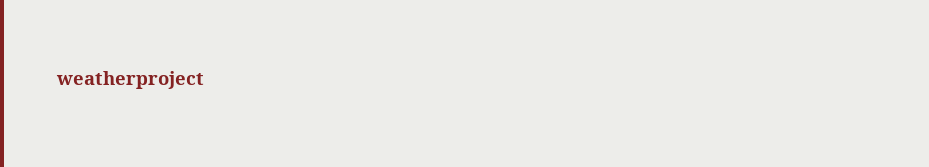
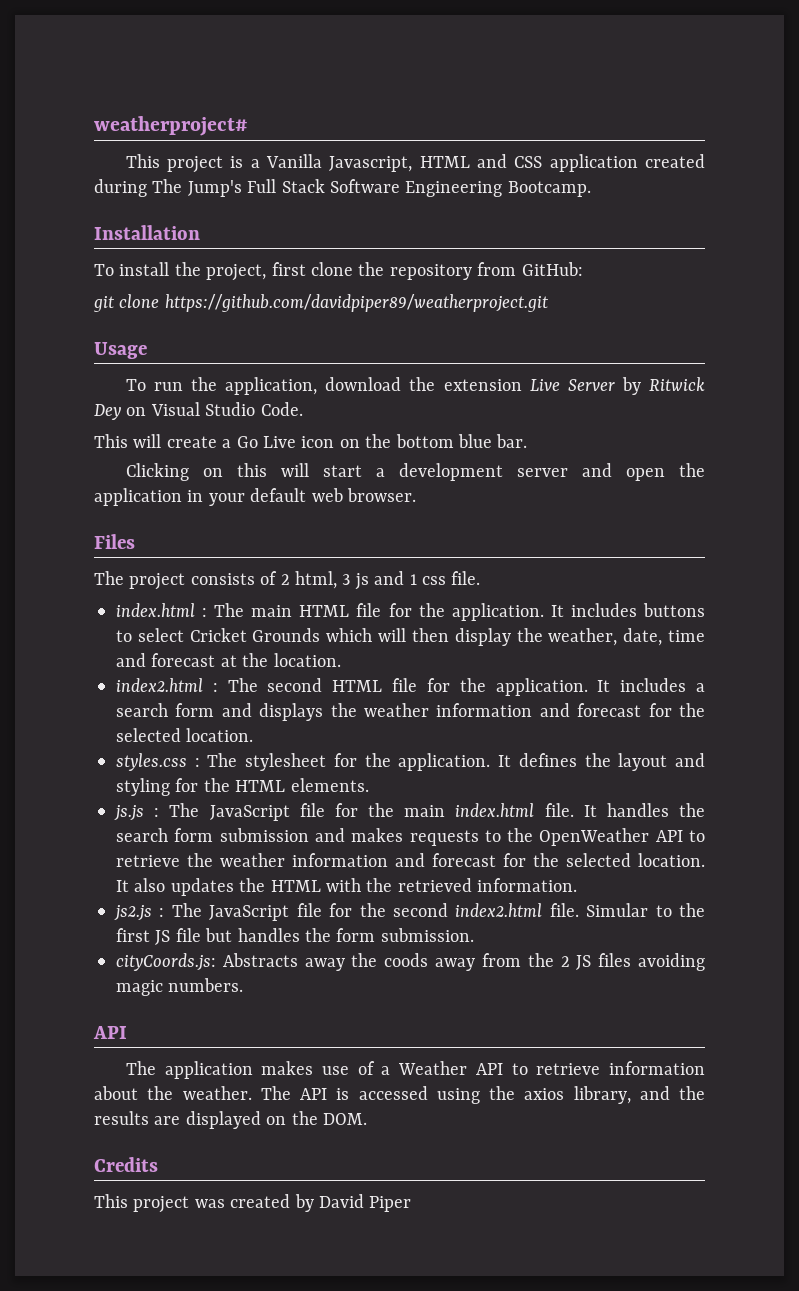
[56,71,204,89] weatherproject -> [94,116,248,136] [125,154,706,173] [94,179,591,197] [94,225,200,240] [94,262,583,281] [93,294,548,312] [94,342,147,359] [125,377,705,395] [94,402,303,420] [94,434,528,448] [125,463,705,481] [94,488,416,506] [94,534,135,549] [94,571,481,590] [116,603,706,621] [116,628,705,646] [116,653,341,667] [116,678,705,696] [116,703,705,721] [116,728,254,742] [116,753,706,771] [116,778,369,796] [114,803,706,821] [116,828,705,846] [116,853,705,867] [116,878,578,896] [114,903,705,921] [116,928,474,945] [116,953,705,971] [116,978,244,996] [93,1026,127,1039] [125,1061,705,1079] [94,1086,705,1104] [94,1111,367,1129] [94,1157,158,1172] [94,1194,412,1213] weatherproject# // This project is a Vanilla Javascript, HTML and CSS application created during The Jump's Full Stack Software Engineering Bootcamp. // Installation // To install the project, first clone the repository from GitHub: // git clone https://github.com/davidpiper89/weatherproject.git // Usage // To run the application, download the extension Live Server by Ritwick Dey on Visual Studio Code. // This will create a Go Live icon on the bottom blue bar. // Clicking on this will start a development server and open the application in your default web browser. // Files // The project consists of 2 html, 3 js and 1 css file. // index.html : The main HTML file for the application. It includes buttons to select Cricket Grounds which will then display the weather, date, time and forecast at the location. // index2.html : The second HTML file for the application. It includes a search form and displays the weather information and forecast for the selected location. // styles.css : The stylesheet for the application. It defines the layout and styling for the HTML elements. // js.js : The JavaScript file for the main index.html file. It handles the search form submission and makes requests to the OpenWeather API to retrieve the weather information and forecast for the selected location. It also updates the HTML with the retrieved information. // js2.js : The JavaScript file for the second index2.html file. Simular to the first JS file but handles the form submission. // cityCoords.js: Abstracts away the coods away from the 2 JS files avoiding magic numbers. // API // The application makes use of a Weather API to retrieve information about the weather. The API is accessed using the axios library, and the results are displayed on the DOM. // Credits // This project was created by David Piper

